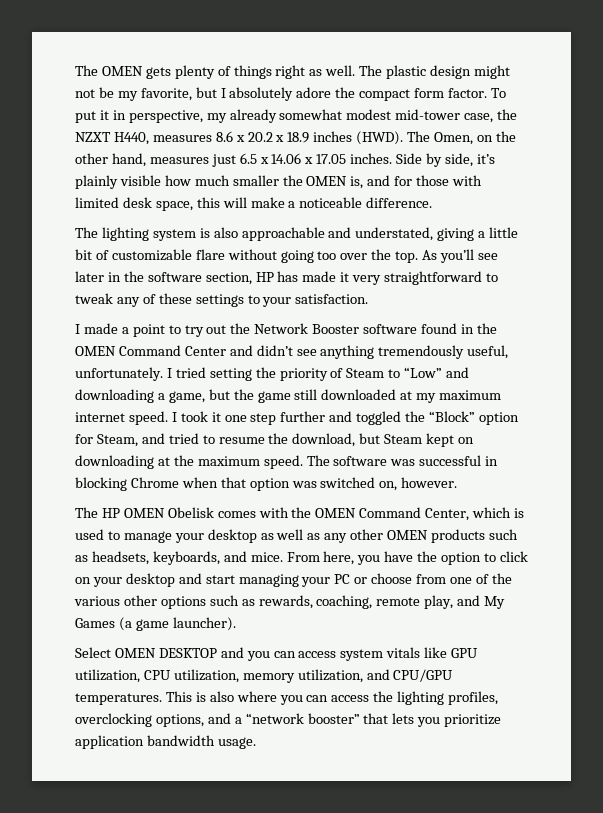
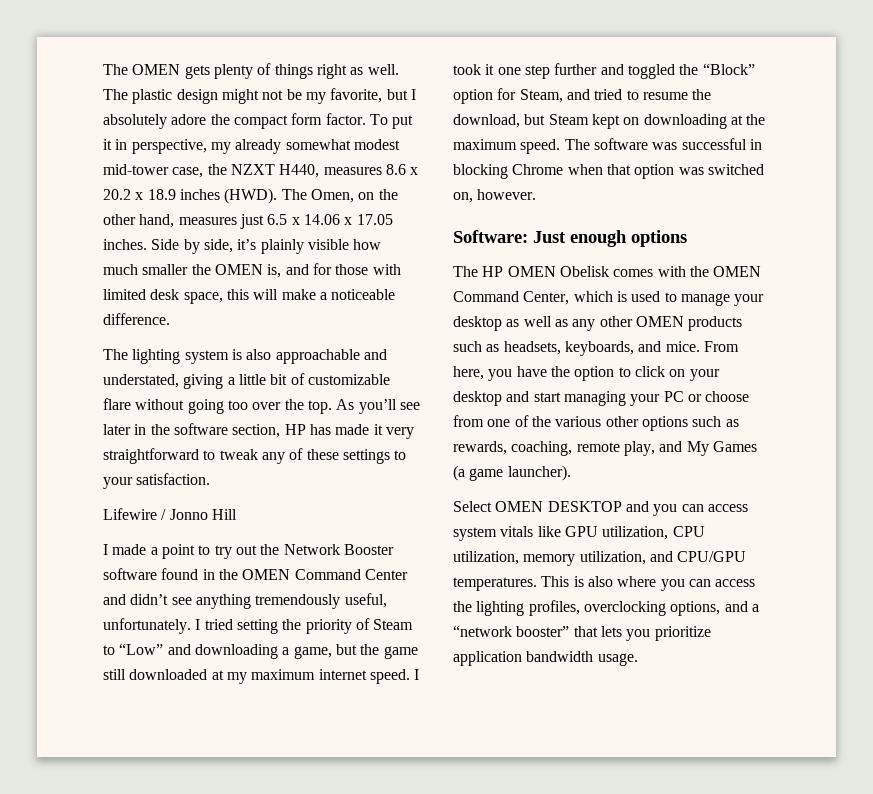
(369, 299) none -> [103,508,237,520] // Lifewire / Jonno Hill
(458, 482) none -> [453,230,687,247] // Software: Just enough options

